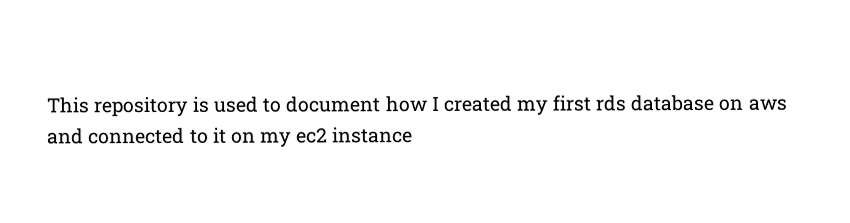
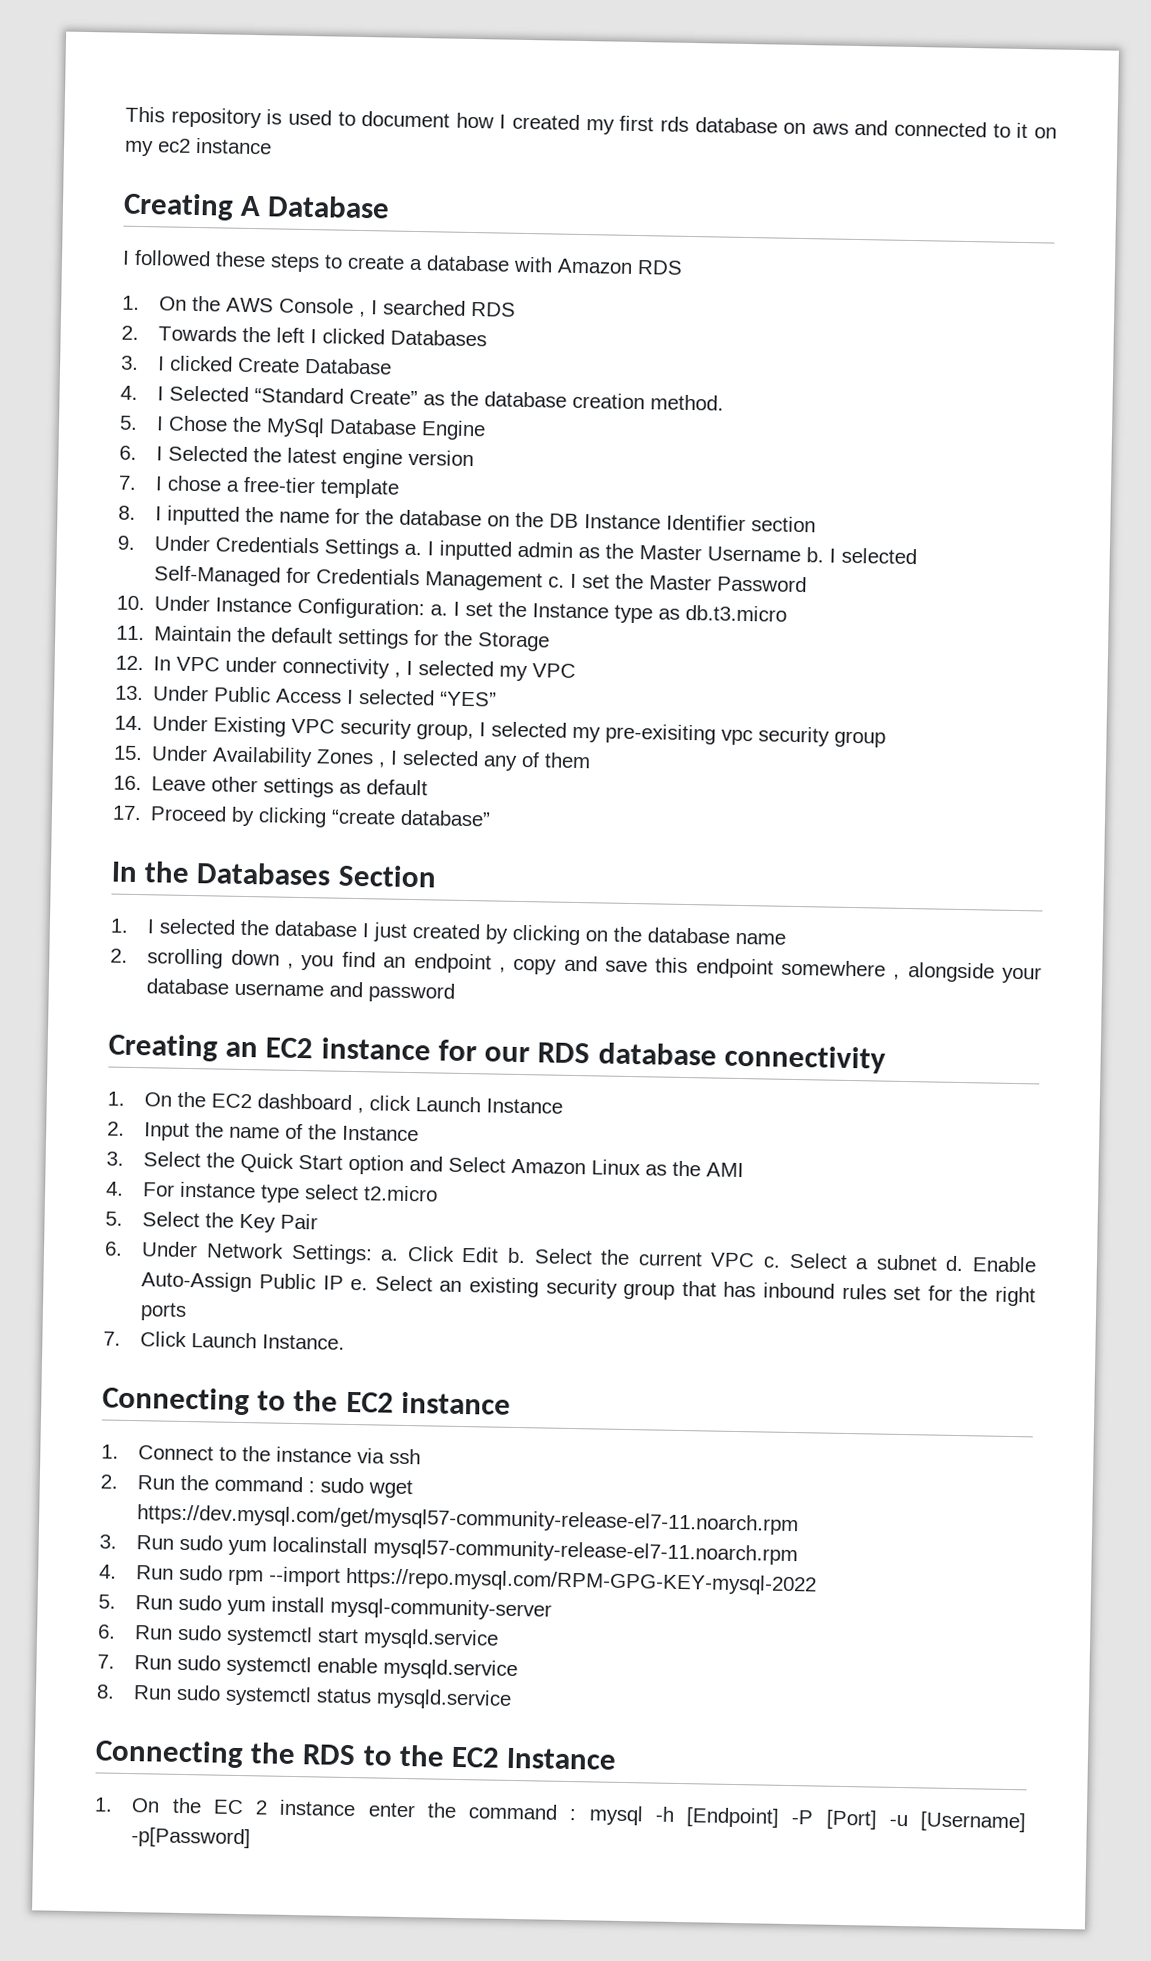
(413, 135) none -> [123,192,391,221] [122,249,683,275] [122,295,517,318] [121,325,488,347] [121,355,393,375] [120,385,725,411] [119,415,487,441] [119,445,475,469] [118,475,401,499] [118,505,817,533] [117,535,918,565] [154,565,808,593] [116,595,788,624] [116,625,551,652] [115,655,577,682] [115,685,498,707] [114,715,887,748] [113,745,592,771] [113,775,429,798] [112,805,492,828] [111,861,437,888] [110,918,787,946] [110,948,1042,984] [146,978,456,1003] [108,1033,886,1074] [107,1091,564,1114] [107,1121,420,1142] [106,1151,745,1178] [106,1181,439,1204] [105,1211,319,1233] [104,1241,1037,1273] [141,1271,1036,1307] [140,1302,188,1322] [103,1331,346,1350] [102,1386,511,1416] [101,1444,422,1465] [100,1474,414,1499] [137,1504,800,1536] [99,1534,799,1566] [99,1564,818,1596] [98,1594,553,1621] [97,1624,500,1650] [97,1654,519,1681] [96,1684,513,1710] [95,1739,618,1770] [94,1797,1026,1833] [131,1827,252,1849] // Creating A Database // I followed these steps to create a database with Amazon RDS // 1. On the AWS Console , I searched RDS // 2. Towards the left I clicked Databases // 3. I clicked Create Database // 4. I Selected “Standard Create” as the database creation method. // 5. I Chose the MySql Database Engine // 6. I Selected the latest engine version // 7. I chose a free-tier template // 8. I inputted the name for the database on the DB Instance Identifier section // 9. Under Credentials Settings a. I inputted admin as the Master Username b. I selected Self-Managed for Credentials Management c. I set the Master Password // 10. Under Instance Configuration: a. I set the Instance type as db.t3.micro // 11. Maintain the default settings for the Storage // 12. In VPC under connectivity , I selected my VPC // 13. Under Public Access I selected “YES” // 14. Under Existing VPC security group, I selected my pre-exisiting vpc security group // 15. Under Availability Zones , I selected any of them // 16. Leave other settings as default // 17. Proceed by clicking “create database” // In the Databases Section // 1. I selected the database I just created by clicking on the database name // 2. scrolling down , you find an endpoint , copy and save this endpoint somewhere , alongside your database username and password // Creating an EC2 instance for our RDS database connectivity // 1. On the EC2 dashboard , click Launch Instance // 2. Input the name of the Instance // 3. Select the Quick Start option and Select Amazon Linux as the AMI // 4. For instance type select t2.micro // 5. Select the Key Pair // 6. Under Network Settings: a. Click Edit b. Select the current VPC c. Select a subnet d. Enable Auto-Assign Public IP e. Select an existing security group that has inbound rules set for the right ports // 7. Click Launch Instance. // Connecting to the EC2 instance // 1. Connect to the instance via ssh // 2. Run the command : sudo wget https://dev.mysql.com/get/mysql57-community-release-el7-11.noarch.rpm // 3. Run sudo yum localinstall mysql57-community-release-el7-11.noarch.rpm // 4. Run sudo rpm --import https://repo.mysql.com/RPM-GPG-KEY-mysql-2022 // 5. Run sudo yum install mysql-community-server // 6. Run sudo systemctl start mysqld.service // 7. Run sudo systemctl enable mysqld.service // 8. Run sudo systemctl status mysqld.service // Connecting the RDS to the EC2 Instance // 1. On the EC 2 instance enter the command : mysql -h [Endpoint] -P [Port] -u [Username] -p[Password]

